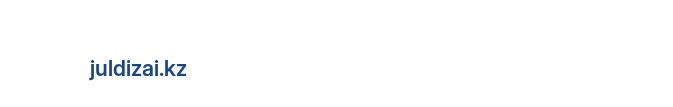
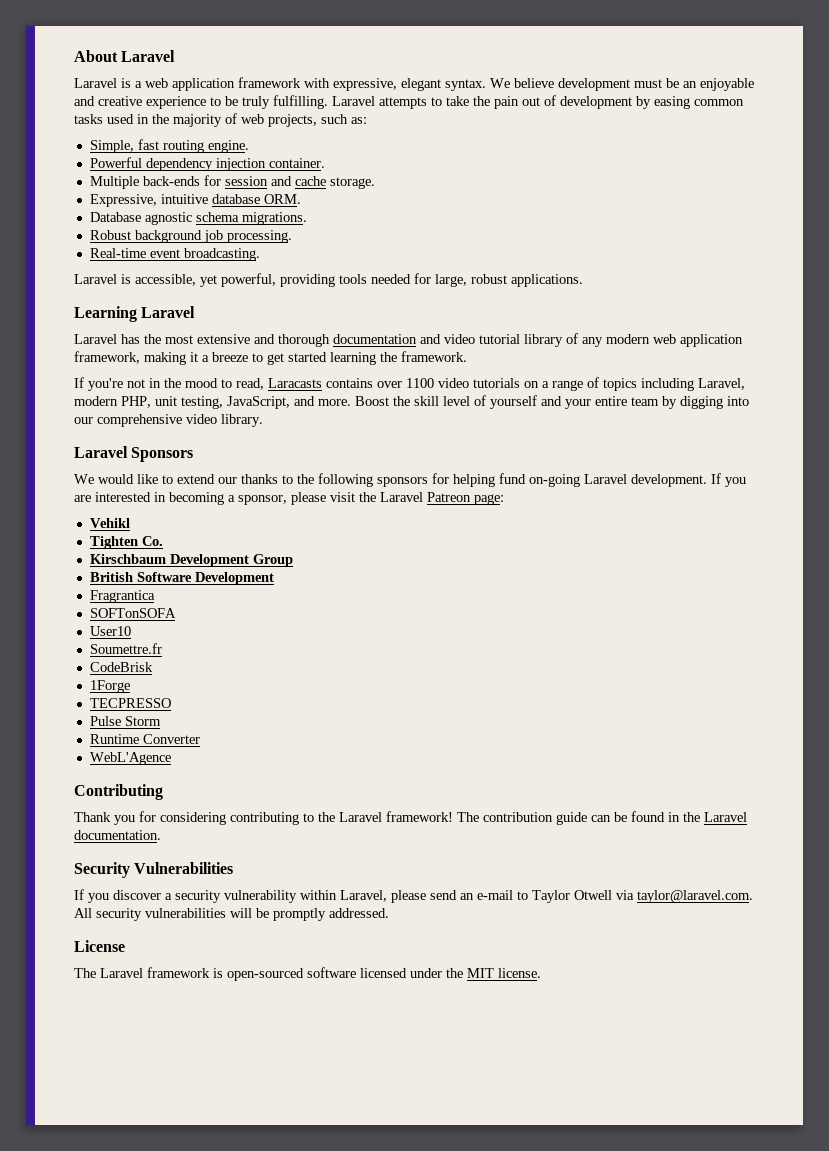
[89,60,187,81] juldizai.kz -> [74,50,176,62] [74,77,754,91] [74,95,744,109] [74,113,367,127] [89,139,249,153] [89,157,325,171] [89,175,375,189] [89,194,301,207] [89,212,307,225] [89,230,292,243] [89,248,260,261] [74,273,583,287] [74,306,196,322] [74,333,743,347] [74,351,467,365] [74,377,745,391] [74,395,749,409] [74,414,263,427] [74,446,194,462] [74,473,746,487] [74,492,504,505] [89,518,130,528] [89,536,163,549] [89,554,293,567] [89,572,274,585] [89,590,155,603] [89,608,176,618] [89,626,131,636] [89,643,162,654] [89,662,153,672] [89,680,130,693] [89,698,171,708] [89,716,161,726] [89,734,200,744] [89,752,171,765] [74,784,163,800] [74,811,747,825] [74,830,161,840] [74,862,234,878] [74,889,753,903] [74,908,389,921] [74,940,125,952] [74,967,541,981] About Laravel // Laravel is a web application framework with expressive, elegant syntax. We believe development must be an enjoyable and creative experience to be truly fulfilling. Laravel attempts to take the pain out of development by easing common tasks used in the majority of web projects, such as: // Simple, fast routing engine. // Powerful dependency injection container. // Multiple back-ends for session and cache storage. // Expressive, intuitive database ORM. // Database agnostic schema migrations. // Robust background job processing. // Real-time event broadcasting. // Laravel is accessible, yet powerful, providing tools needed for large, robust applications. // Learning Laravel // Laravel has the most extensive and thorough documentation and video tutorial library of any modern web application framework, making it a breeze to get started learning the framework. // If you're not in the mood to read, Laracasts contains over 1100 video tutorials on a range of topics including Laravel, modern PHP, unit testing, JavaScript, and more. Boost the skill level of yourself and your entire team by digging into our comprehensive video library. // Laravel Sponsors // We would like to extend our thanks to the following sponsors for helping fund on-going Laravel development. If you are interested in becoming a sponsor, please visit the Laravel Patreon page: // Vehikl // Tighten Co. // Kirschbaum Development Group // British Software Development // Fragrantica // SOFTonSOFA // User10 // Soumettre.fr // CodeBrisk // 1Forge // TECPRESSO // Pulse Storm // Runtime Converter // WebL'Agence // Contributing // Thank you for considering contributing to the Laravel framework! The contribution guide can be found in the Laravel documentation. // Security Vulnerabilities // If you discover a security vulnerability within Laravel, please send an e-mail to Taylor Otwell via taylor@laravel.com. All security vulnerabilities will be promptly addressed. // License // The Laravel framework is open-sourced software licensed under the MIT license.

